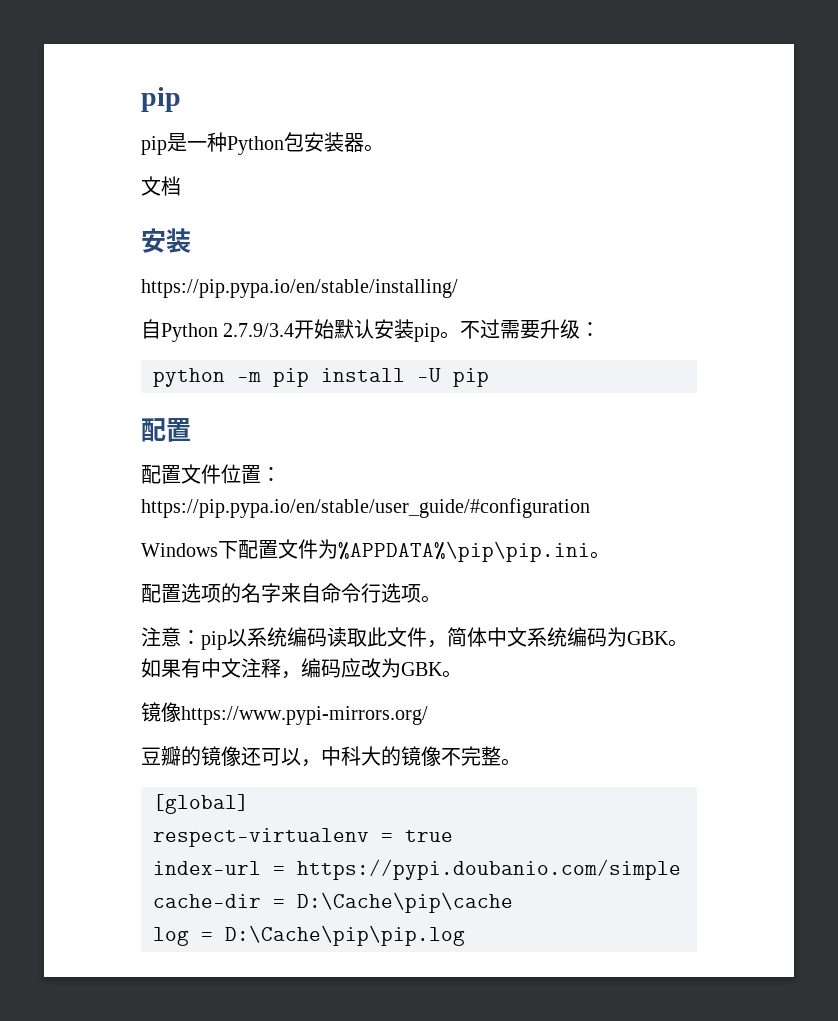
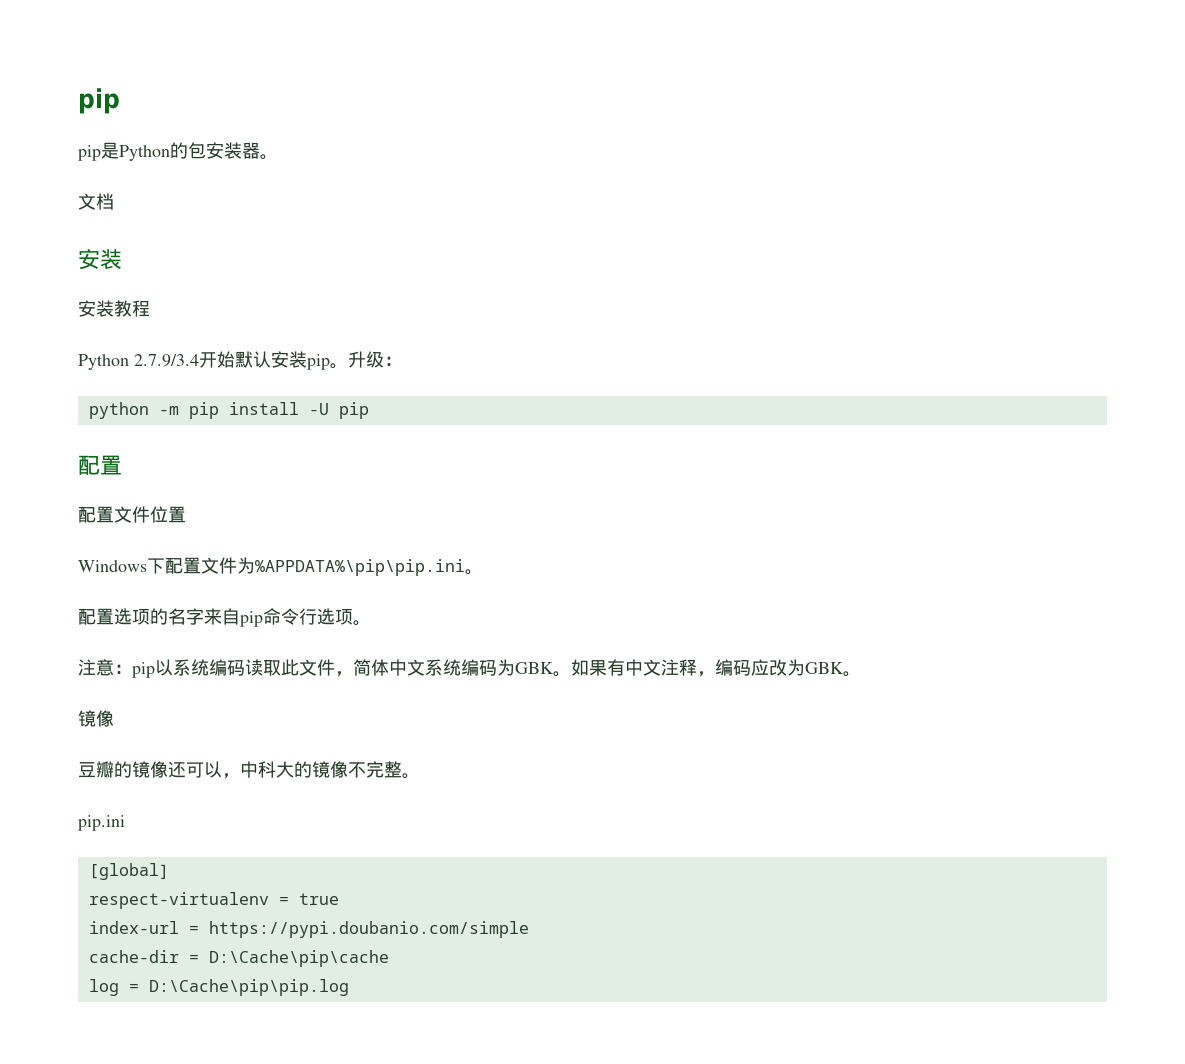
[187,132,284,155] 一种Python -> [119,142,188,161] Python的
[141,279,458,298] [141,319,161,339] https://pip.pypa.io/en/stable/installing/ // 自 -> [78,300,150,317] 安装教程 //
[460,319,541,339] 不过需要 -> (348, 366) none
[261,467,281,482] [141,498,590,518] ：https://pip.pypa.io/en/stable/user_guide/#configuration -> (186, 514) none
(321, 593) none -> [240,611,263,627] pip
[181,706,428,725] https://www.pypi-mirrors.org/ -> (114, 718) none
(521, 762) none -> [78,815,125,831] // pip.ini

